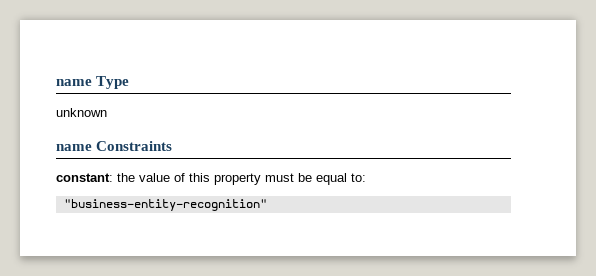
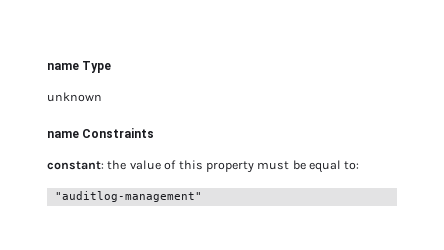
[63,199,267,211] "business-entity-recognition" -> [54,191,202,202] "auditlog-management"

